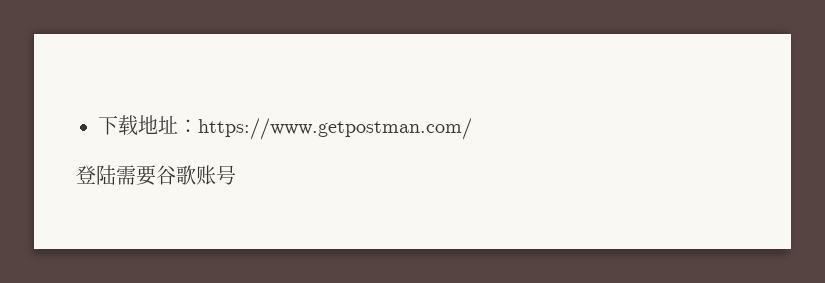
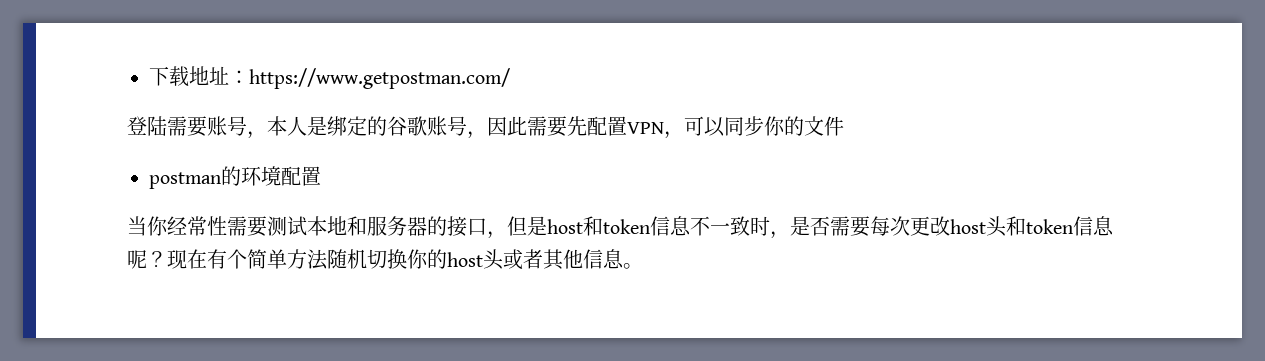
[156,165,236,185] 谷歌账号 -> [207,116,844,139] [149,166,321,189] [127,216,1114,239] [127,249,643,270] 账号，本人是绑定的谷歌账号，因此需要先配置VPN，可以同步你的文件 // postman的环境配置 // 当你经常性需要测试本地和服务器的接口，但是host和token信息不一致时，是否需要每次更改host头和token信息呢？现在有个简单方法随机切换你的host头或者其他信息。

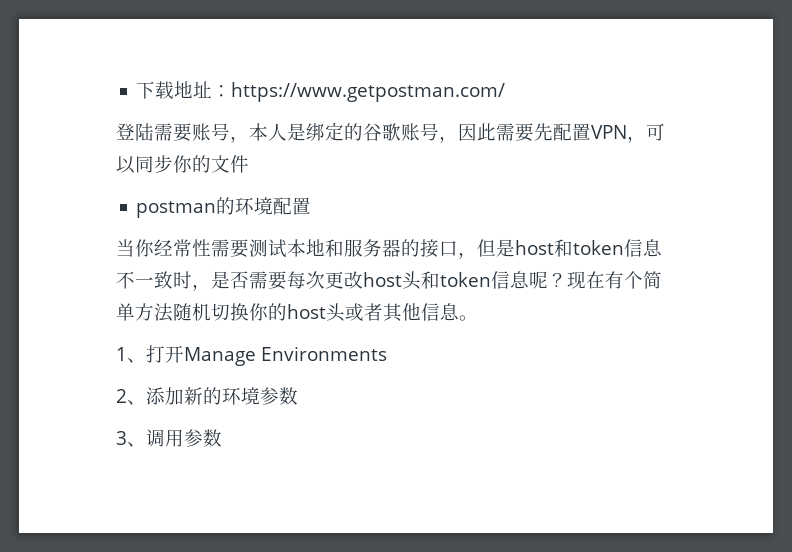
(643, 266) none -> [116,345,387,366] [116,387,298,405] [116,429,222,447] // 1、打开Manage Environments // 2、添加新的环境参数 // 3、调用参数

